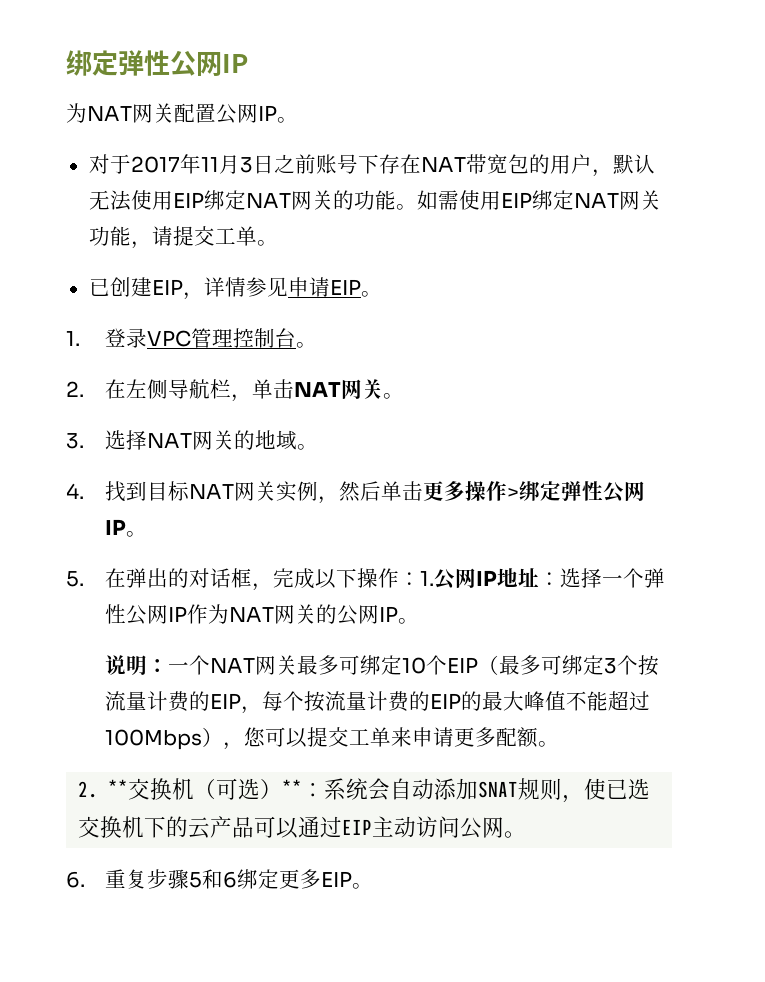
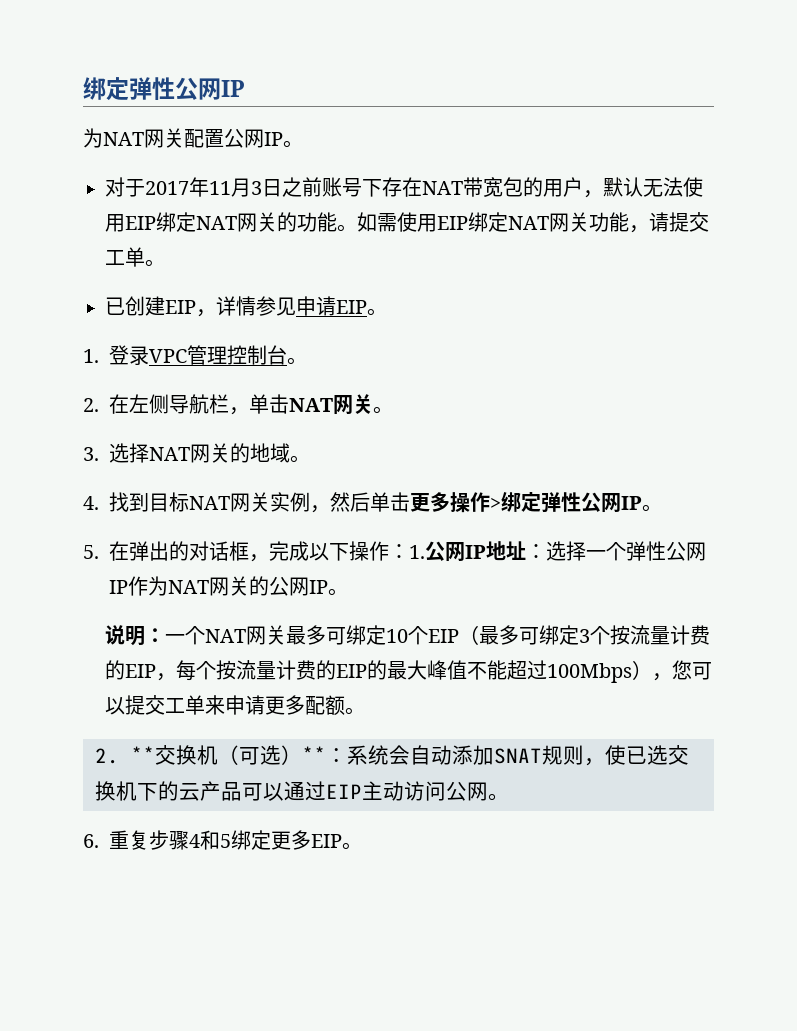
[189,869,238,889] 5和6 -> [189,830,231,850] 4和5

